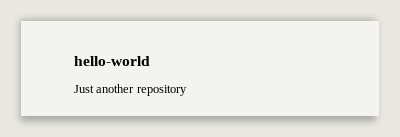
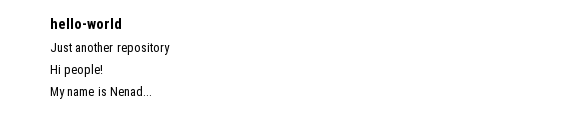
(187, 90) none -> [50,64,104,77] [50,86,153,99] // Hi people! // My name is Nenad...

